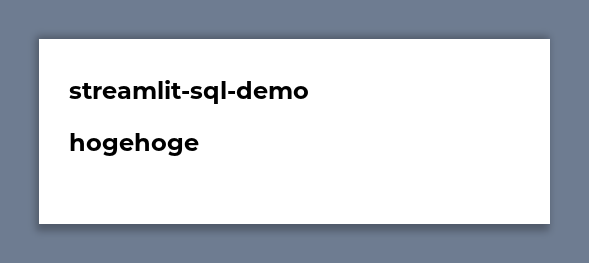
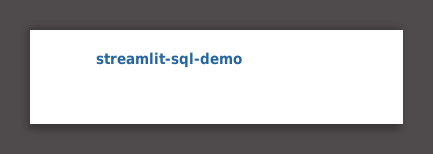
[69,133,199,156] // hogehoge -> (242, 60) none

